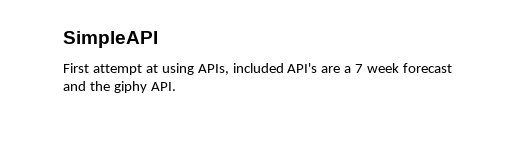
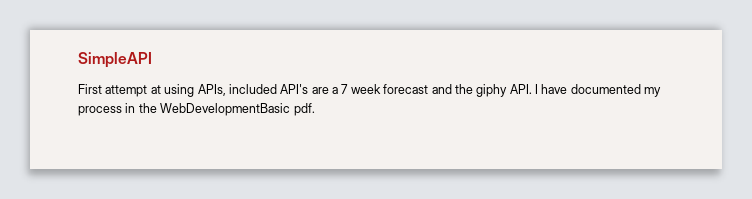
(176, 86) none -> [535,84,662,97] [78,103,315,116] I have documented my process in the WebDevelopmentBasic pdf.

